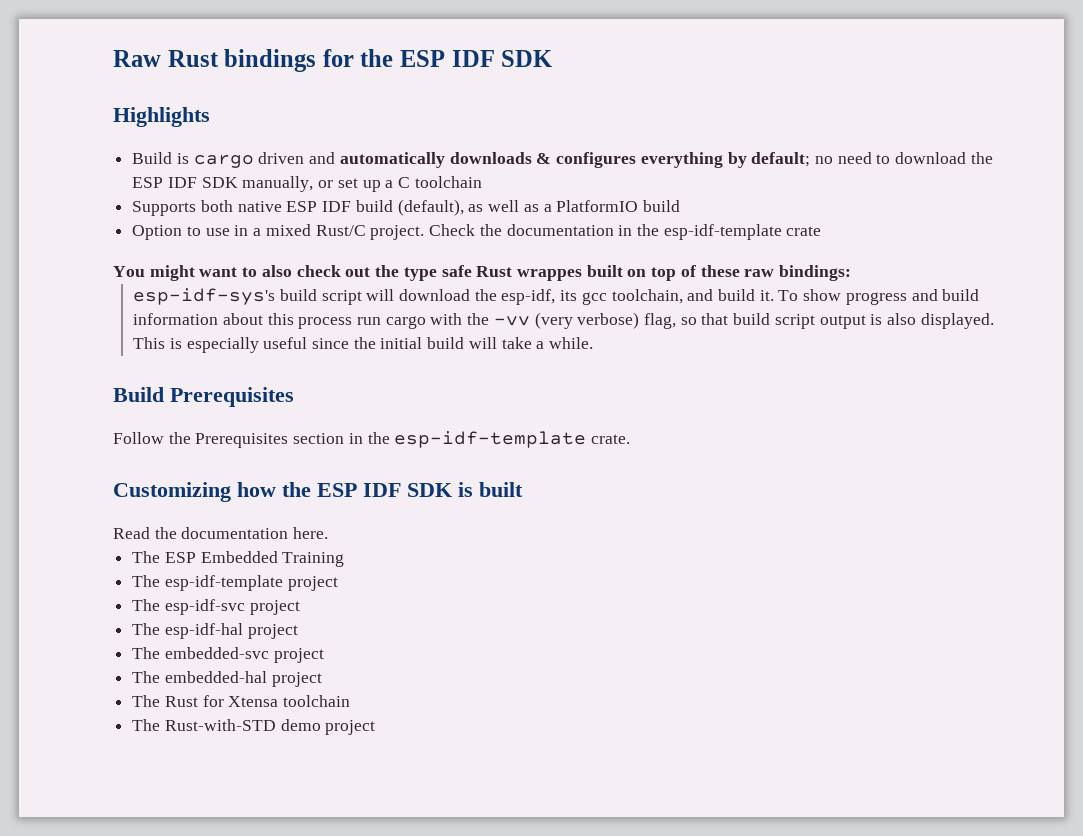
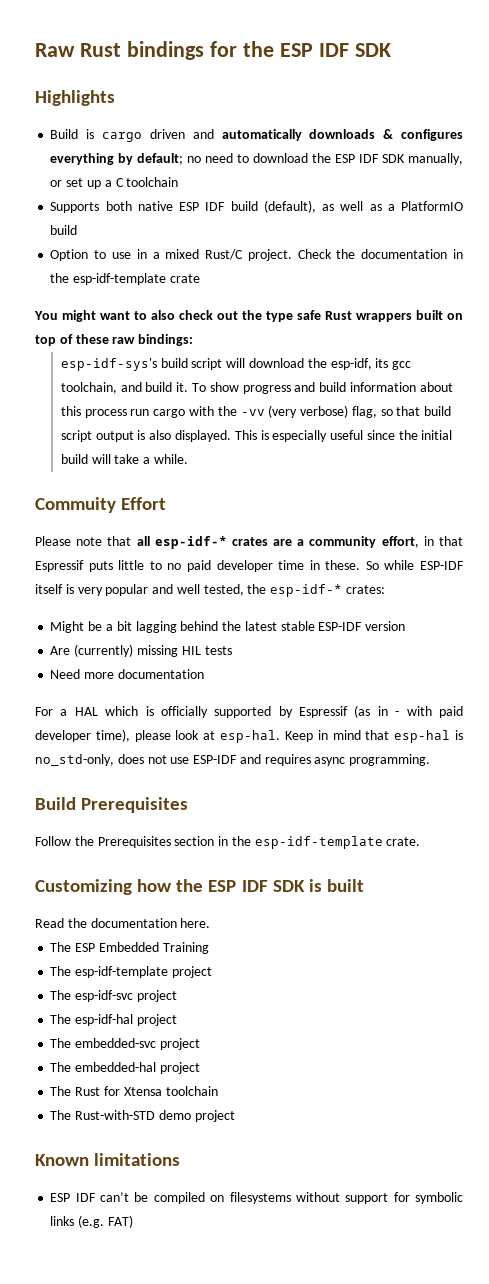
[516,269,582,281] wrappes -> [356,313,412,322] wrappers
(594, 343) none -> [35,497,167,513] [35,536,463,549] [35,560,464,572] [35,584,386,597] [50,621,406,633] [50,644,232,657] [50,669,204,679] [35,705,463,718] [35,729,463,743] [35,754,431,766] // Commuity Effort // Please note that all esp-idf-* crates are a community effort, in that Espressif puts little to no paid developer time in these. So while ESP-IDF itself is very popular and well tested, the esp-idf-* crates: // Might be a bit lagging behind the latest stable ESP-IDF version // Are (currently) missing HIL tests // Need more documentation // For a HAL which is officially supported by Espressif (as in - with paid developer time), please look at esp-hal. Keep in mind that esp-hal is no_std-only, does not use ESP-IDF and requires async programming.
(376, 727) none -> [35,1153,181,1166] [50,1192,464,1204] [50,1215,133,1228] // Known limitations // ESP IDF can’t be compiled on filesystems without support for symbolic links (e.g. FAT)

